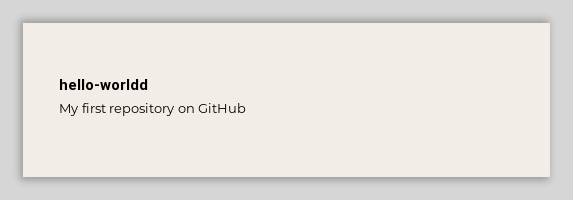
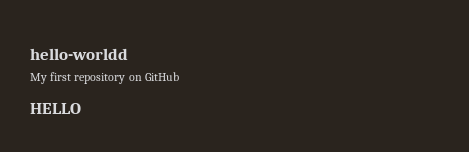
(247, 108) none -> [30,103,81,114] // HELLO

